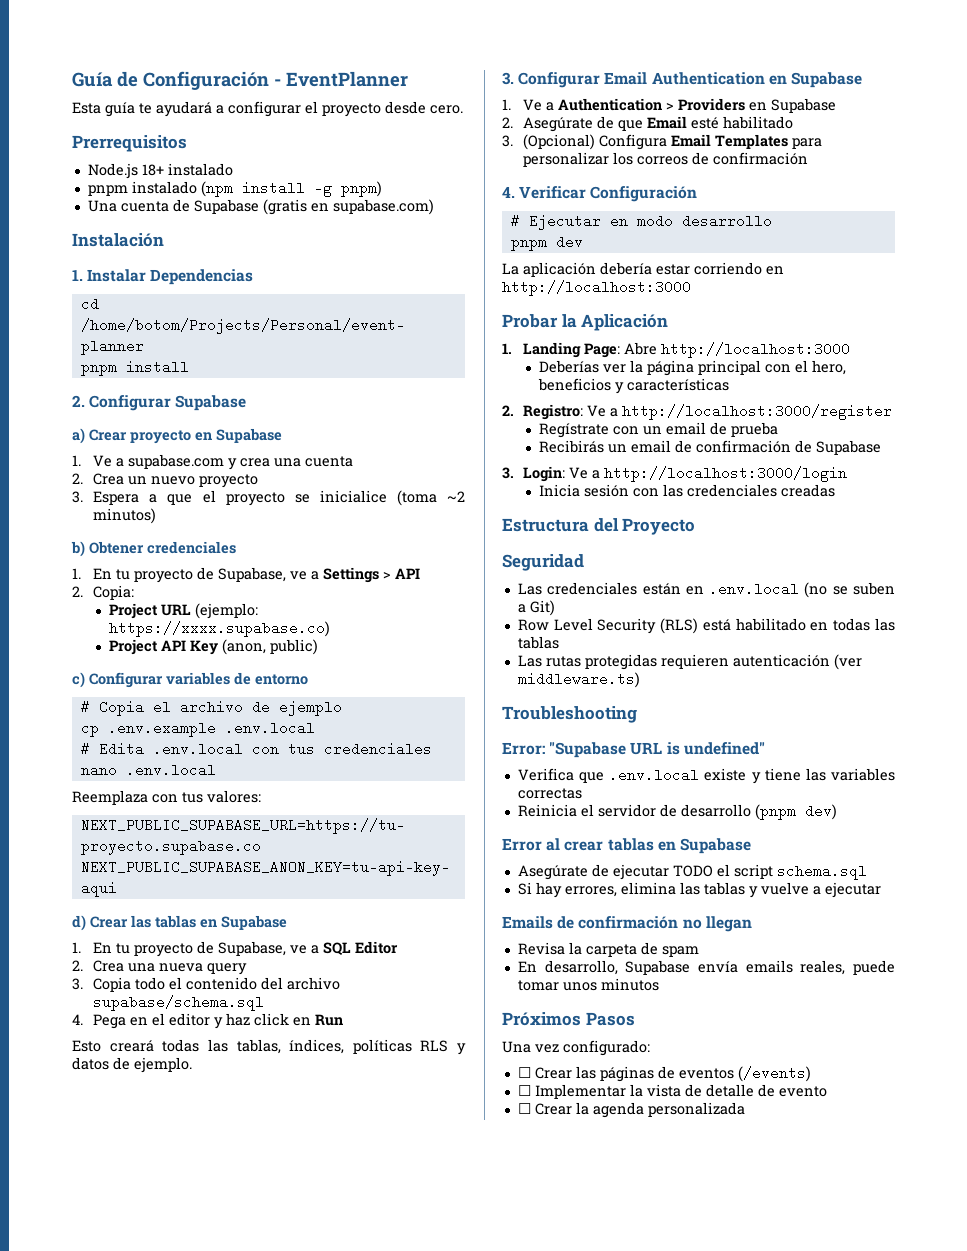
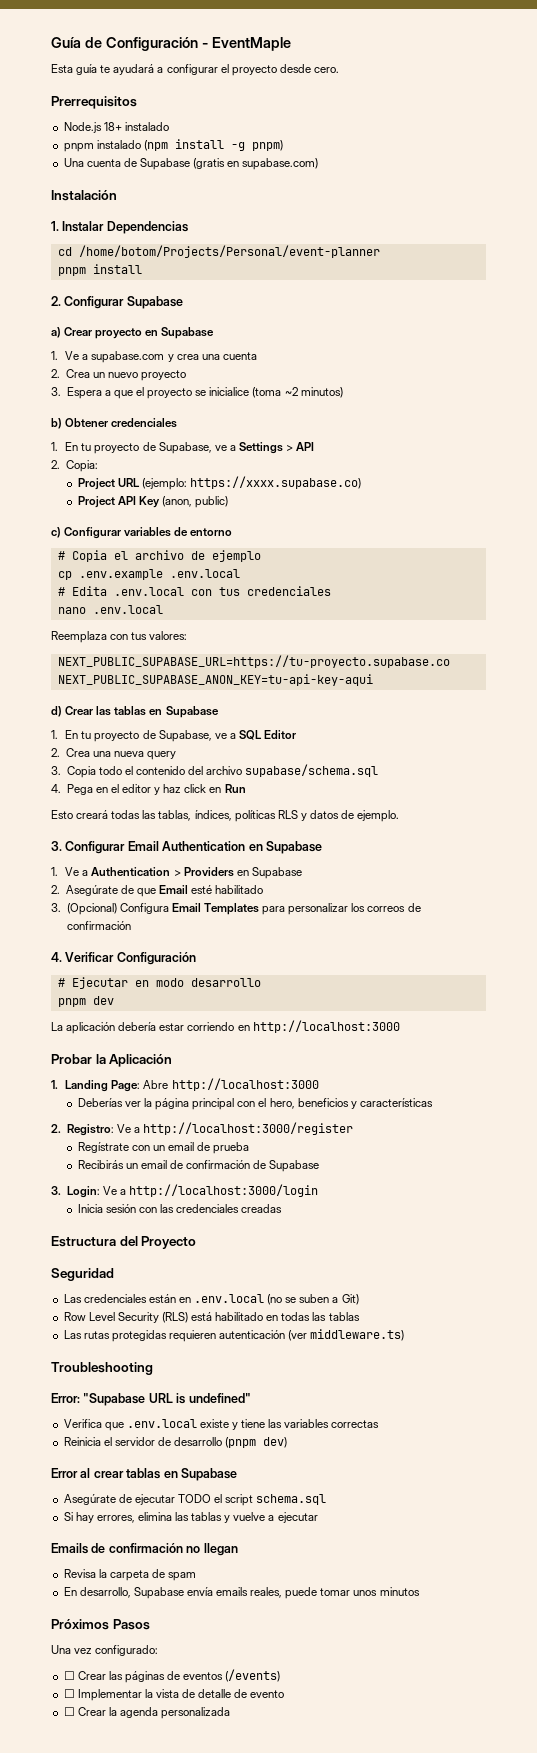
[286,71,408,87] EventPlanner -> [211,37,291,51] EventMaple

